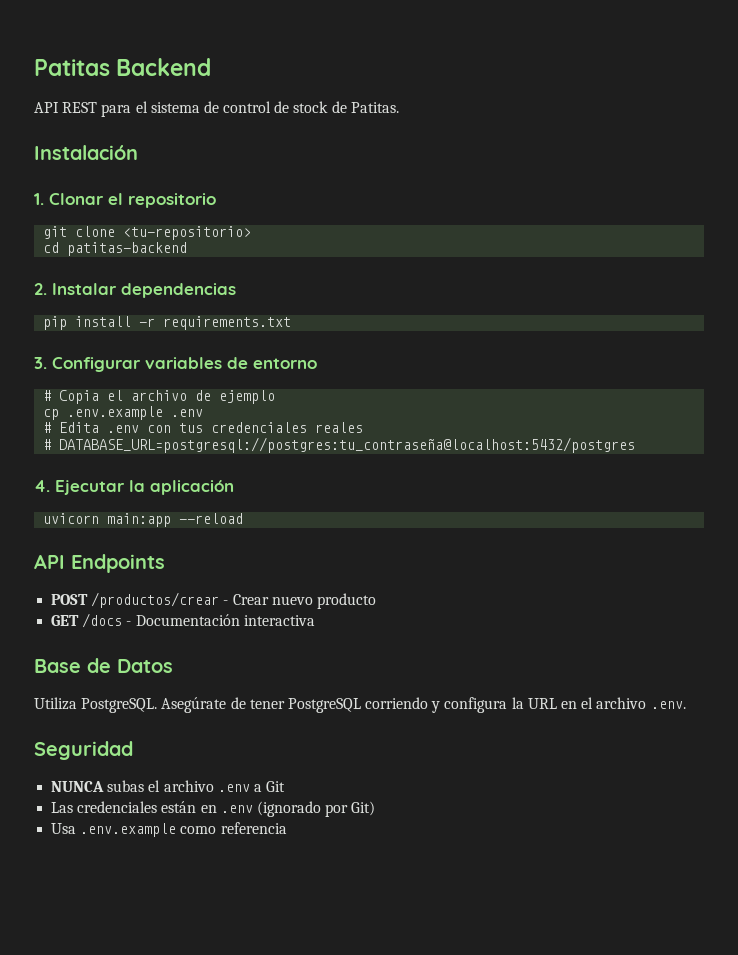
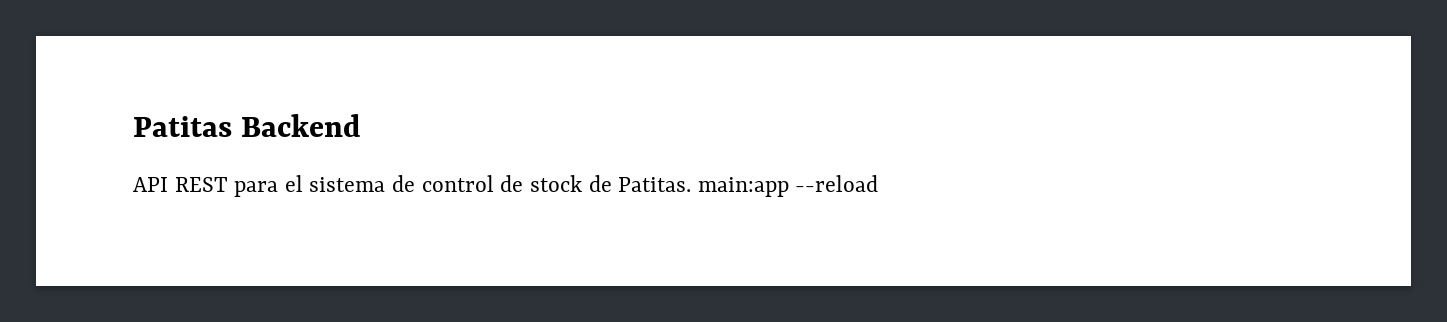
[34,145,138,160] [34,193,216,208] [43,226,252,240] [43,242,188,256] [34,283,236,298] [43,316,292,330] [34,357,317,372] [43,390,276,404] [43,406,204,420] [43,422,364,433] [43,437,636,453] [34,480,234,495] [43,513,244,527] [34,554,165,573] [51,592,376,609] [51,613,315,628] [34,658,173,673] [34,697,686,713] [34,741,133,760] [51,780,286,792] [51,801,376,817] [51,822,287,837] // Instalación // 1. Clonar el repositorio // git clone <tu-repositorio> // cd patitas-backend // 2. Instalar dependencias // pip install -r requirements.txt // 3. Configurar variables de entorno // # Copia el archivo de ejemplo // cp .env.example .env // # Edita .env con tus credenciales reales // # DATABASE_URL=postgresql://postgres:tu_contraseña@localhost:5432/postgres // 4. Ejecutar la aplicación // uvicorn main:app --reload // API Endpoints // POST /productos/crear - Crear nuevo producto // GET /docs - Documentación interactiva // Base de Datos // Utiliza PostgreSQL. Asegúrate de tener PostgreSQL corriendo y configura la URL en el archivo .env. // Seguridad // NUNCA subas el archivo .env a Git // Las credenciales están en .env (ignorado por Git) // Usa .env.example como referencia -> [697,175,879,197] main:app --reload

